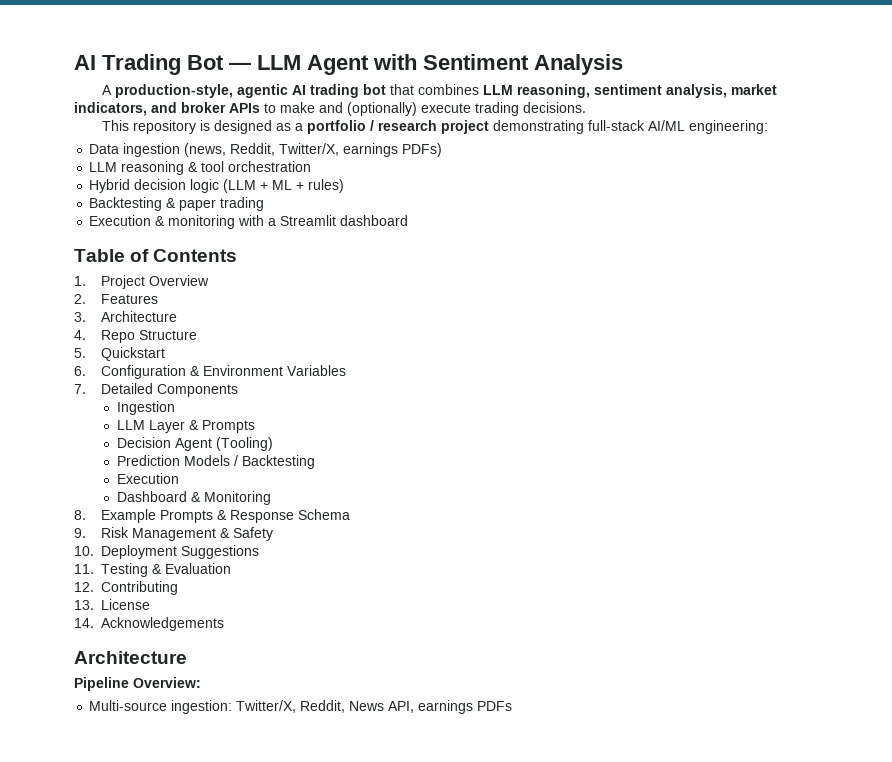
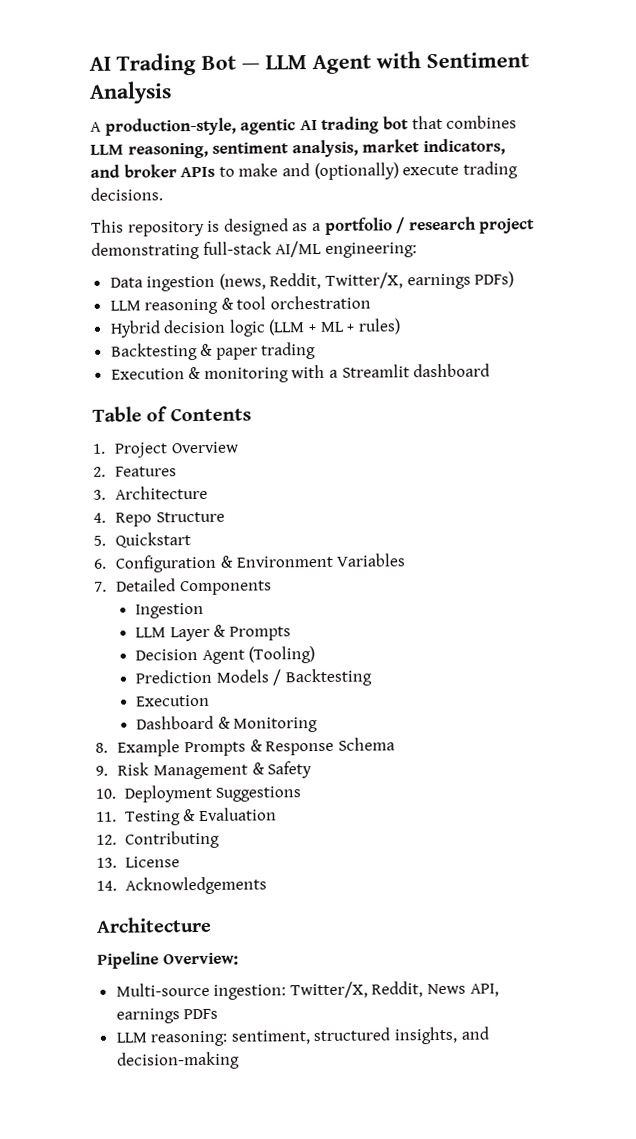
(513, 706) none -> [115,1026,489,1047] [116,1051,240,1070] // LLM reasoning: sentiment, structured insights, and decision-making

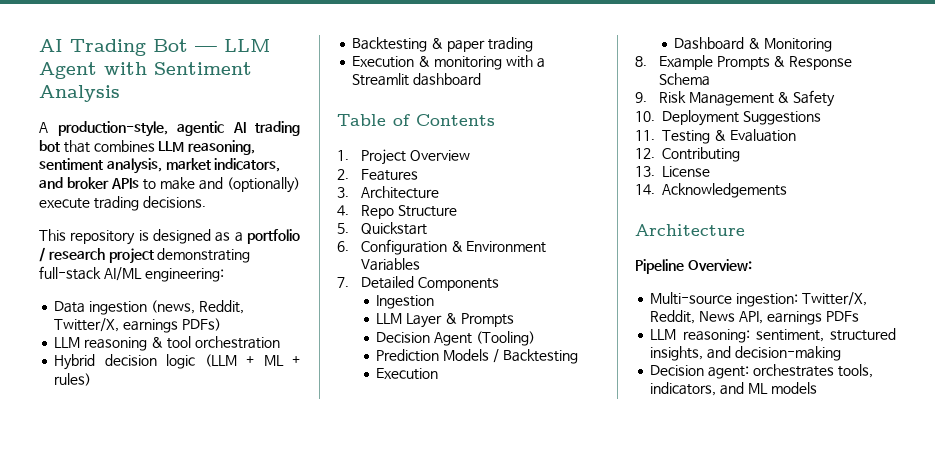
(240, 1060) none -> [650,364,873,379] [650,382,817,396] // Decision agent: orchestrates tools, indicators, and ML models

